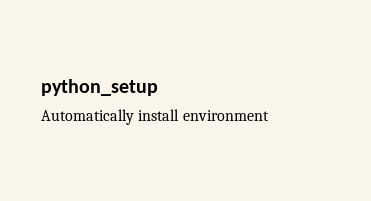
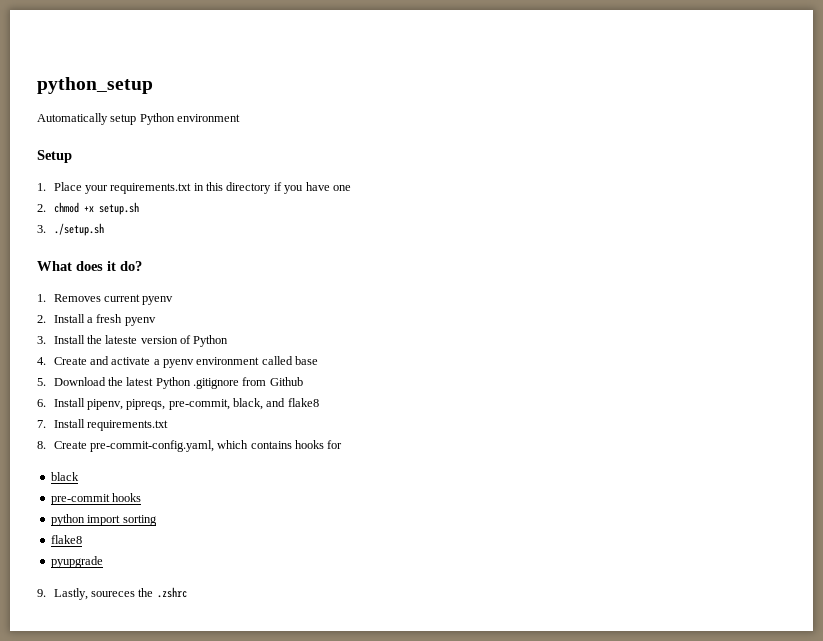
[138,109,269,121] install environment -> [110,113,241,125] [37,150,72,163] [37,182,351,194] [37,202,139,215] [37,223,104,236] [37,261,142,271] [37,294,174,305] [37,314,156,326] [37,335,229,347] [37,356,319,368] [37,377,303,389] [37,398,319,410] [37,419,168,431] [37,440,343,452] [50,472,79,481] [50,493,142,505] [50,514,157,526] [50,535,82,544] [50,556,103,568] [37,587,187,600] setup Python environment // Setup // 1. Place your requirements.txt in this directory if you have one // 2. chmod +x setup.sh // 3. ./setup.sh // What does it do? // 1. Removes current pyenv // 2. Install a fresh pyenv // 3. Install the lateste version of Python // 4. Create and activate a pyenv environment called base // 5. Download the latest Python .gitignore from Github // 6. Install pipenv, pipreqs, pre-commit, black, and flake8 // 7. Install requirements.txt // 8. Create pre-commit-config.yaml, which contains hooks for // black // pre-commit hooks // python import sorting // flake8 // pyupgrade // 9. Lastly, soureces the .zshrc

